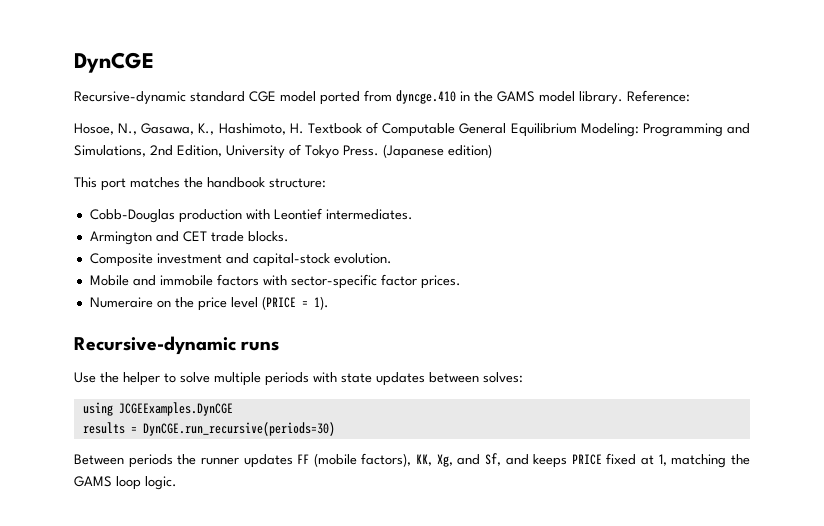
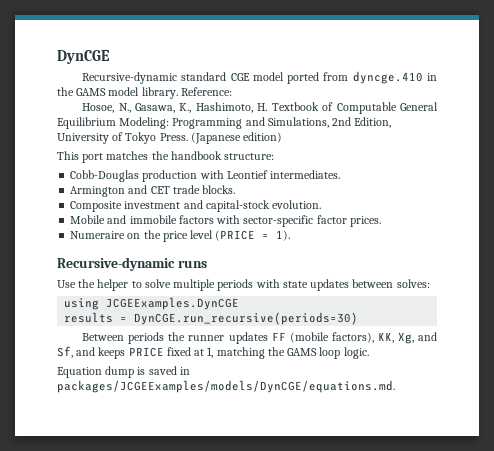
(177, 483) none -> [57,366,190,378] [57,380,395,393] // Equation dump is saved in packages/JCGEExamples/models/DynCGE/equations.md.

